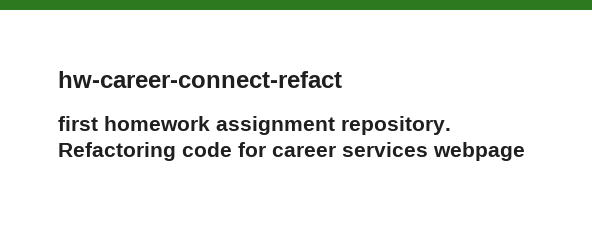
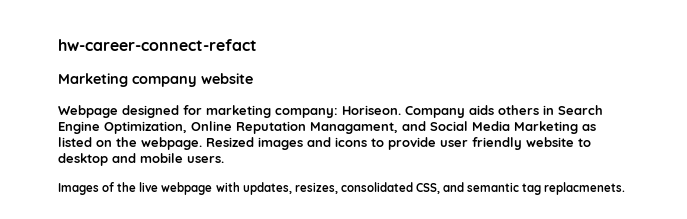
[58,116,451,135] [58,142,525,161] first homework assignment repository. Refactoring code for career services webpage -> [58,73,253,87] [58,105,603,118] [58,121,596,134] [58,137,591,150] [58,153,224,166] [58,182,626,195] Marketing company website // Webpage designed for marketing company: Horiseon. Company aids others in Search Engine Optimization, Online Reputation Managament, and Social Media Marketing as listed on the webpage. Resized images and icons to provide user friendly website to desktop and mobile users. // Images of the live webpage with updates, resizes, consolidated CSS, and semantic tag replacmenets.

